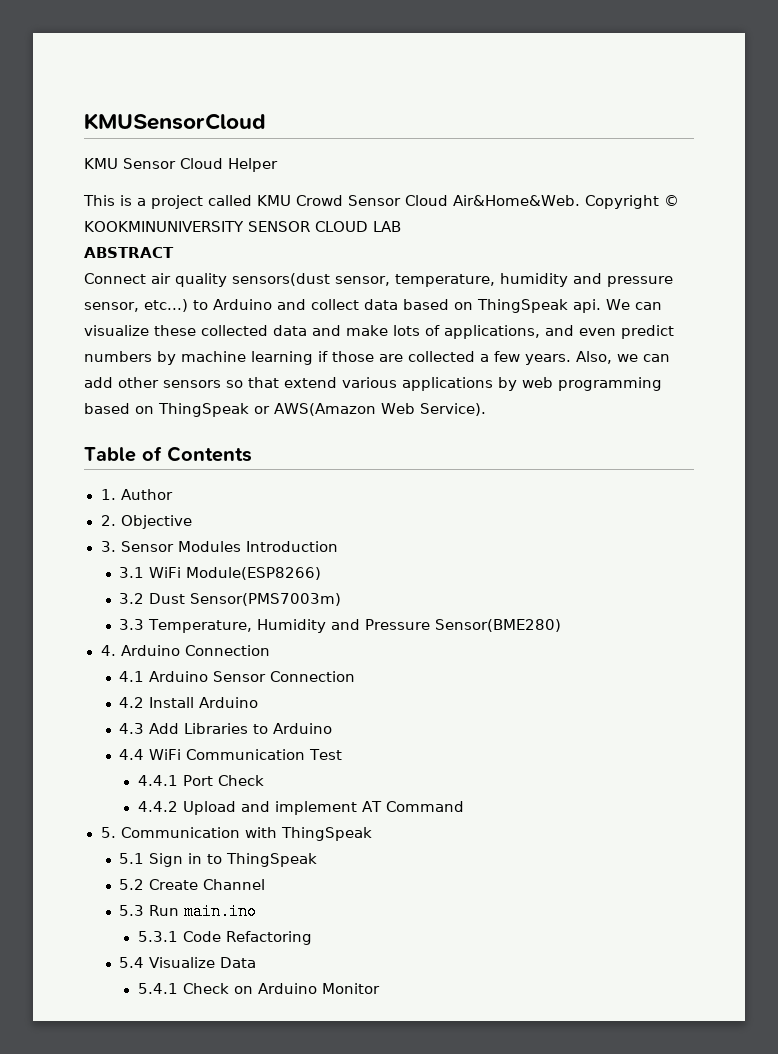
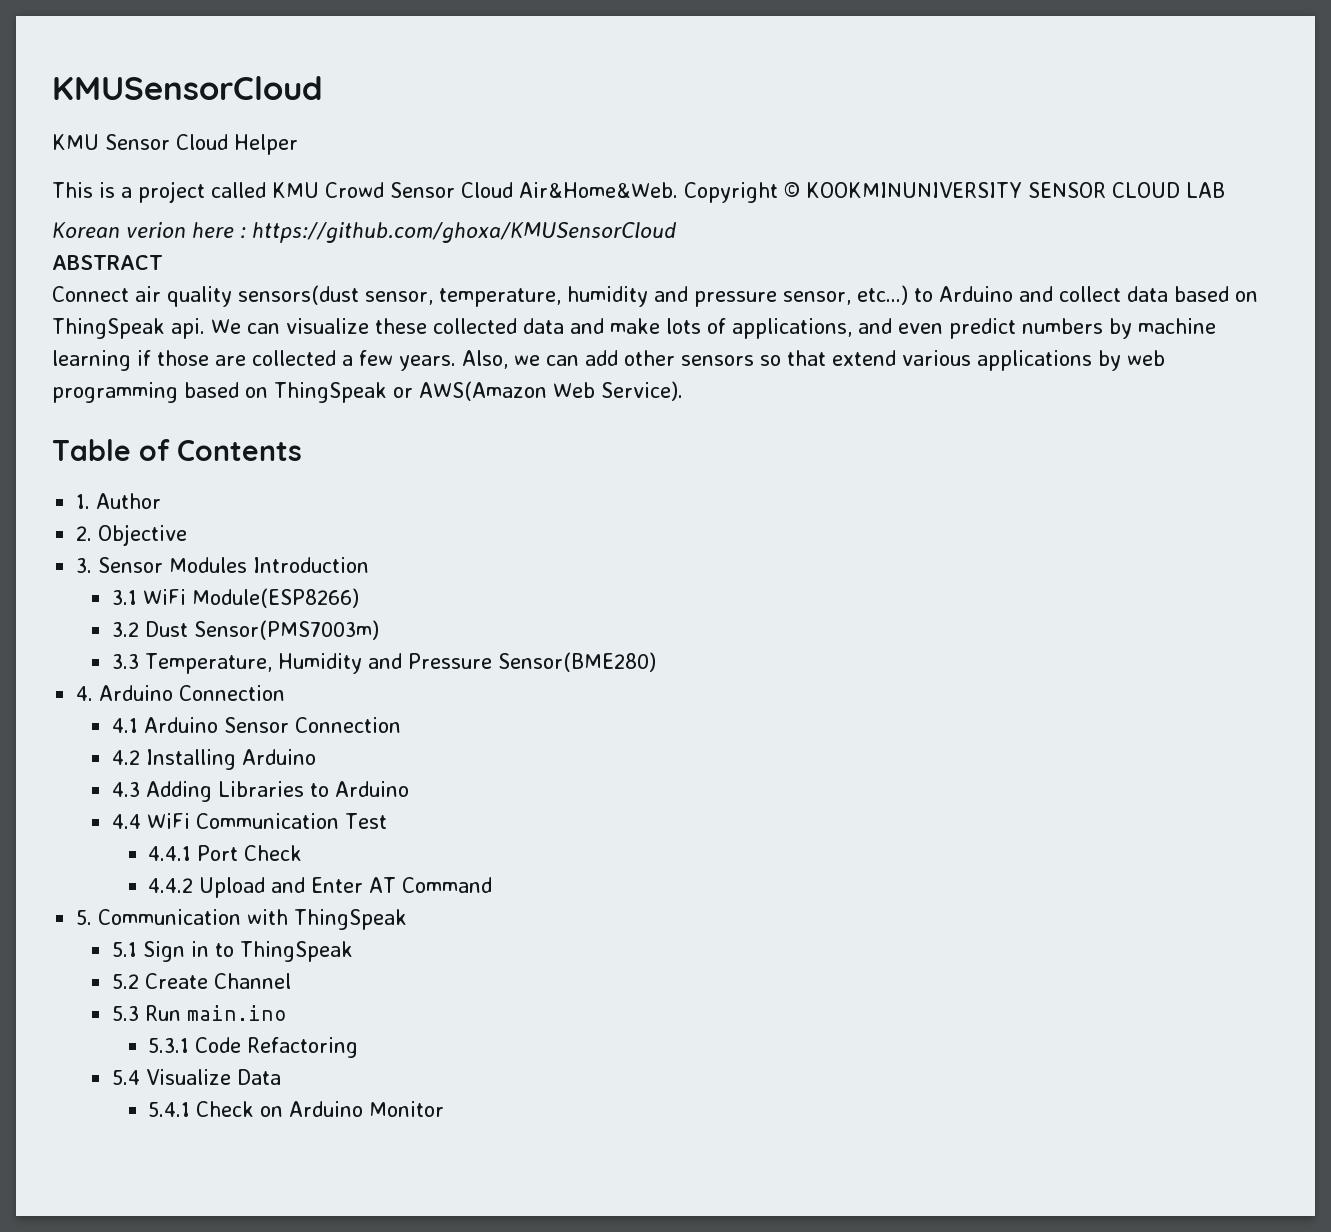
(401, 226) none -> [52,222,676,243] // Korean verion here : https://github.com/ghoxa/KMUSensorCloud
[149,697,195,708] Install -> [146,749,237,770] Installing
[149,723,180,734] Add -> [146,781,213,802] Adding
[274,801,357,815] implement -> [311,877,364,893] Enter

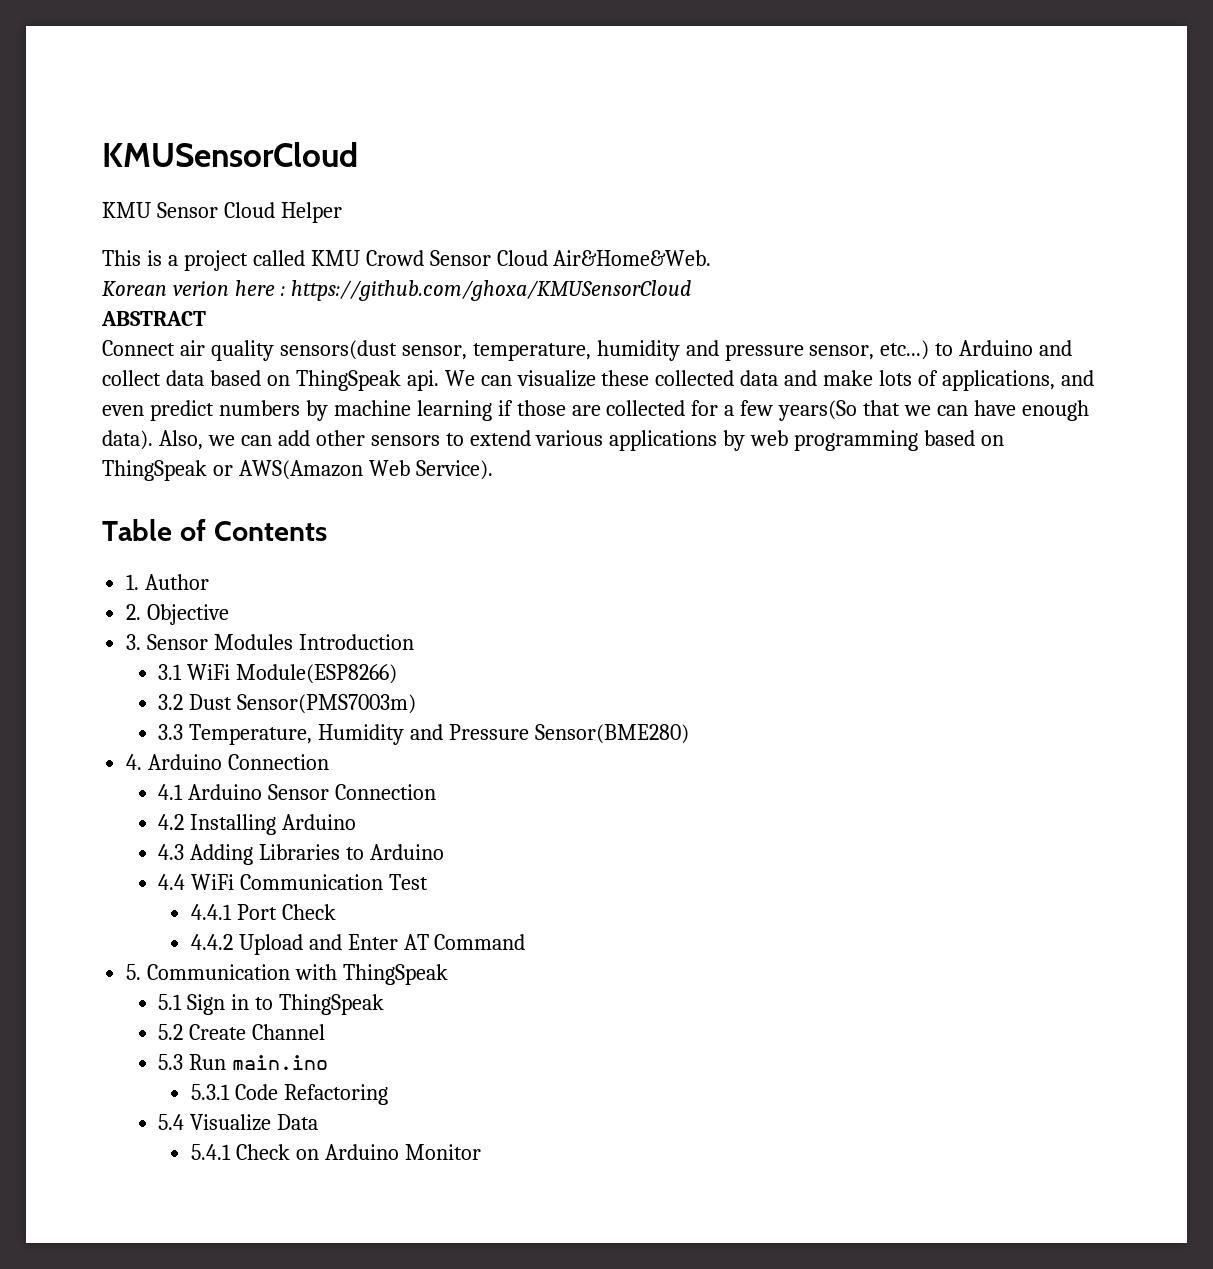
[683,182,1225,203] Copyright © KOOKMINUNIVERSITY SENSOR CLOUD LAB -> (712, 258) none
(336, 358) none -> [691,400,719,416] for
[399,355,456,371] years. -> [778,400,1089,421] [102,430,153,450] years(So that we can have enough data).
[760,350,826,366] so that -> [445,433,464,446] to

